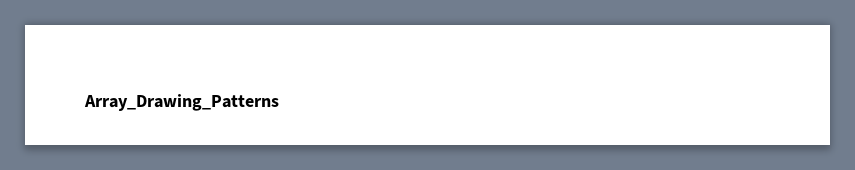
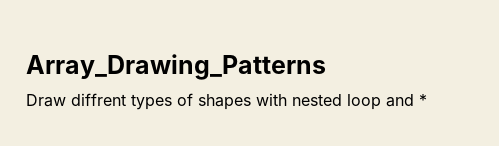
(279, 102) none -> [26,93,427,110] // Draw diffrent types of shapes with nested loop and *

